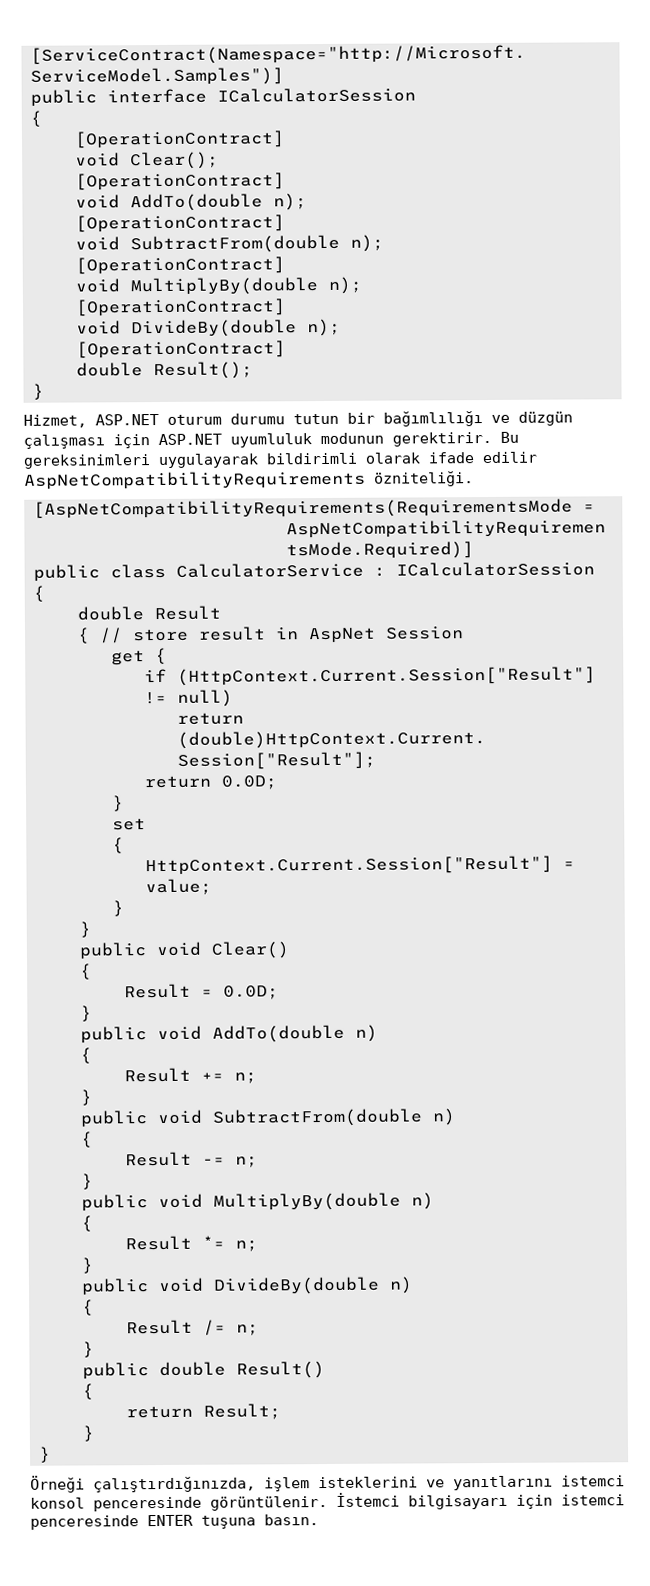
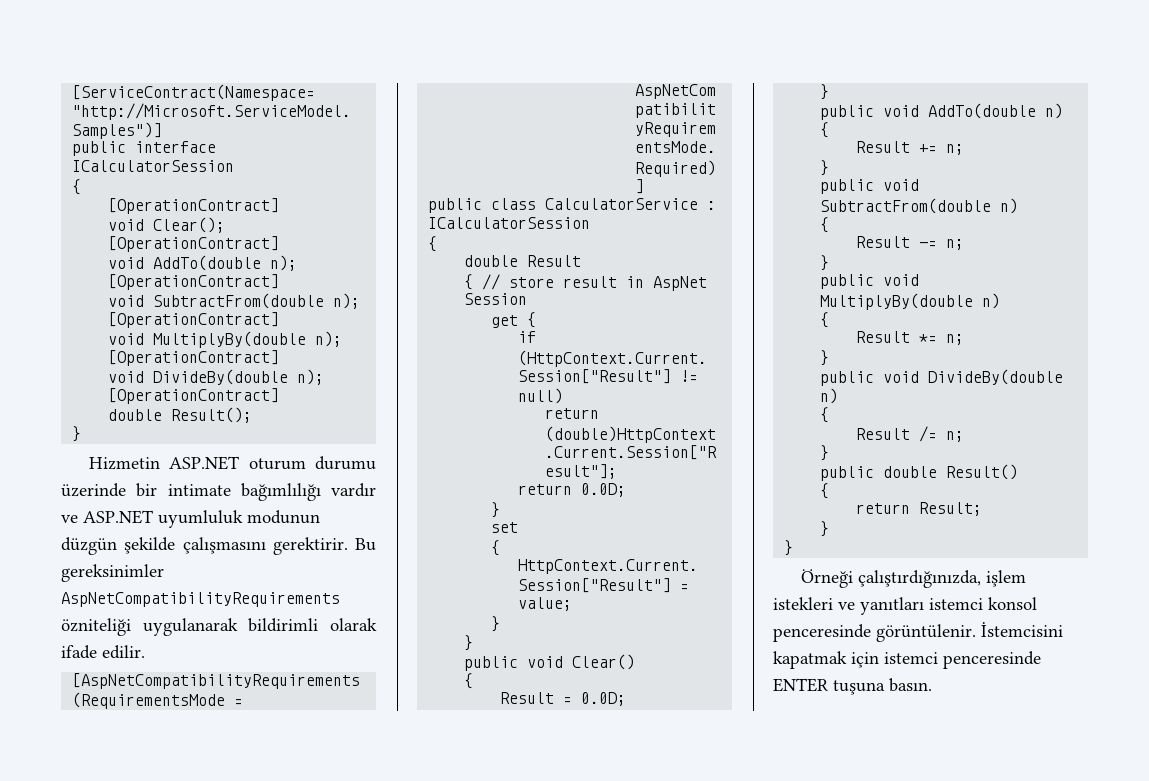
[23,414,87,428] Hizmet, -> [89,457,161,470] Hizmetin
[293,411,573,427] [23,431,519,449] [23,451,537,469] [24,470,474,490] tutun bir bağımlılığı ve düzgün çalışması için ASP.NET uyumluluk modunun gerektirir. Bu gereksinimleri uygulayarak bildirimli olarak ifade edilir AspNetCompatibilityRequirements özniteliği. -> [61,483,376,501] [61,510,320,528] [61,537,376,555] [61,564,164,582] [61,592,340,607] [61,618,378,636] [61,645,145,659] üzerinde bir intimate bağımlılığı vardır ve ASP.NET uyumluluk modunun düzgün şekilde çalışmasını gerektirir. Bu gereksinimler AspNetCompatibilityRequirements özniteliği uygulanarak bildirimli olarak ifade edilir.
[318,1475,553,1491] isteklerini ve yanıtlarını -> [773,597,924,615] istekleri ve yanıtları
[336,1492,508,1510] İstemci bilgisayarı -> [981,622,1063,637] [773,651,847,669] İstemcisini kapatmak

